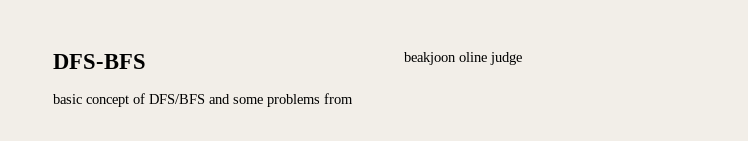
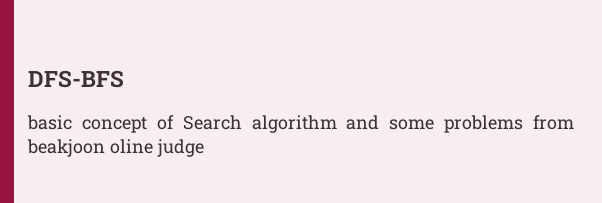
[149,94,205,104] DFS/BFS -> [182,115,337,133] Search algorithm

